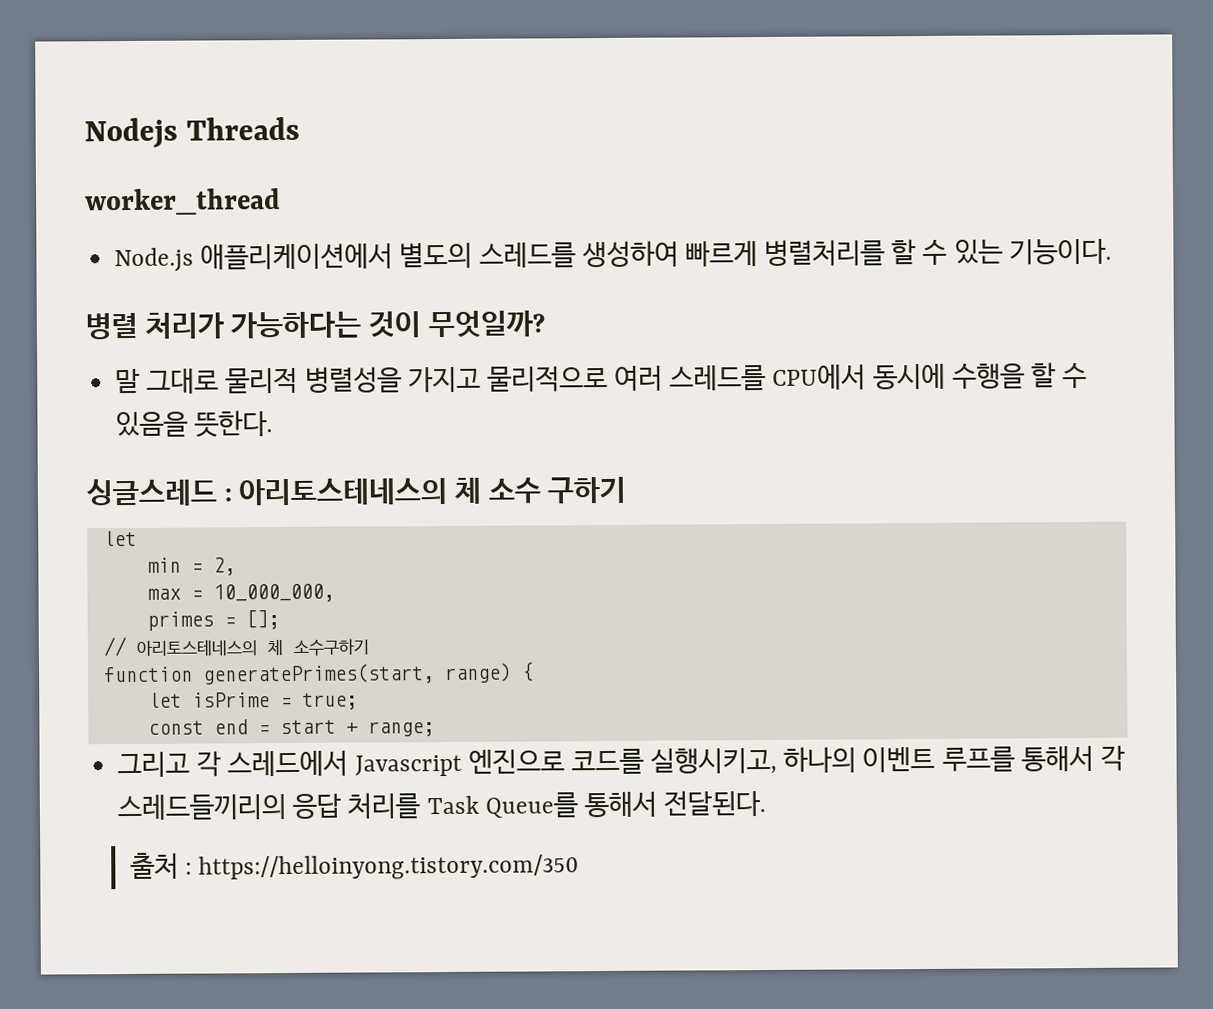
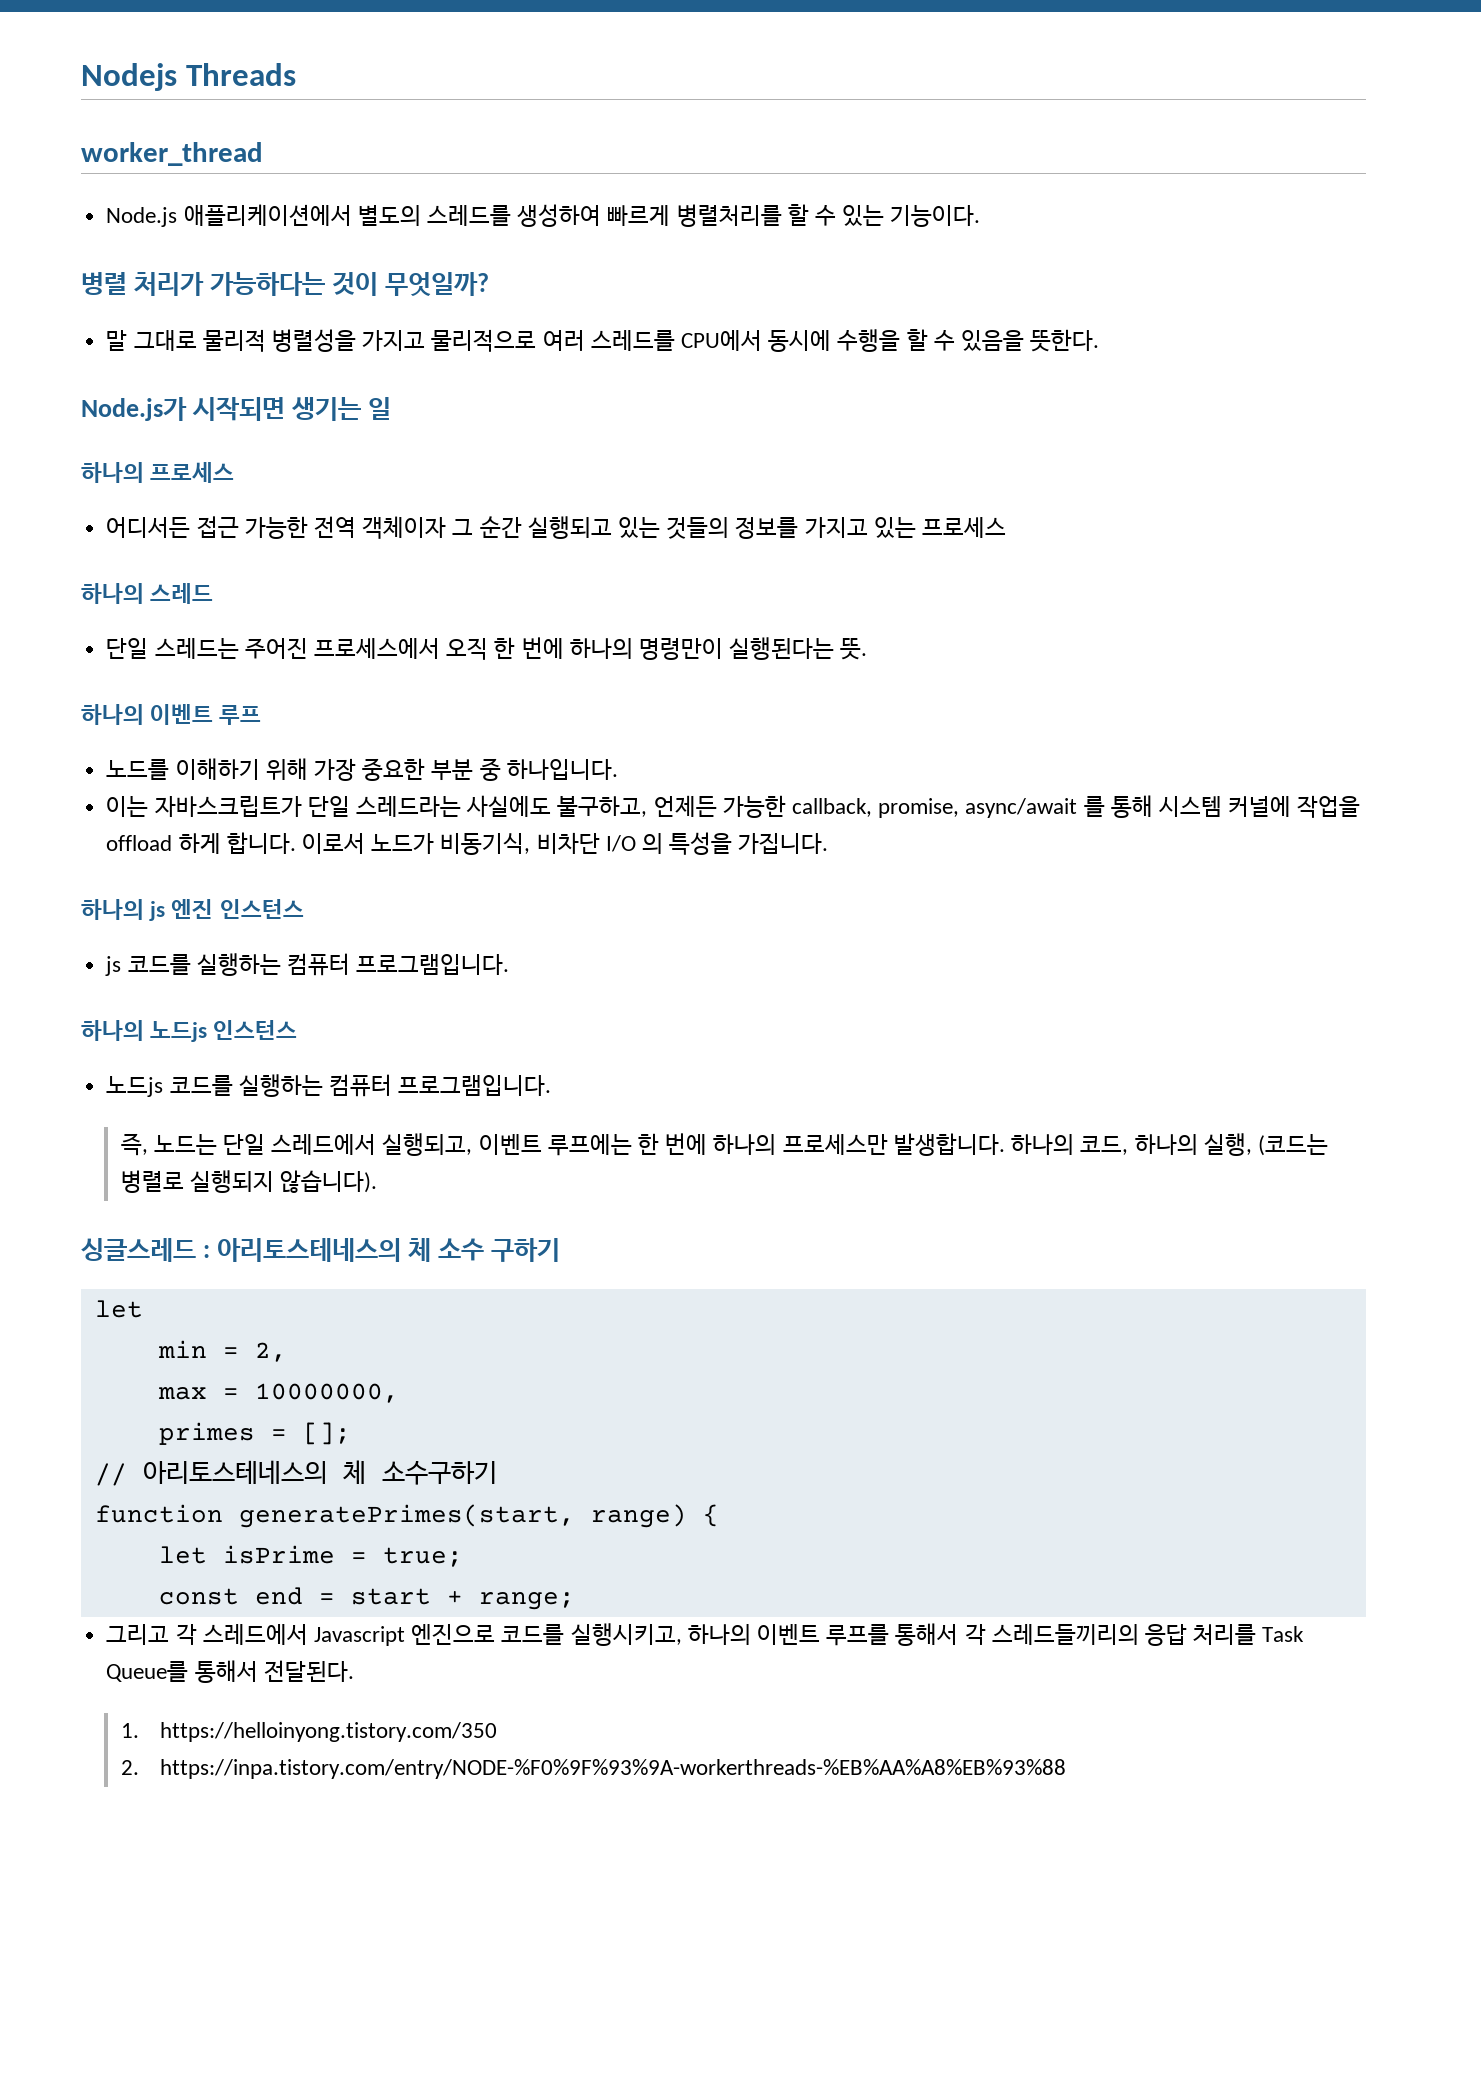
(274, 424) none -> [81,397,392,421] [81,462,235,483] [106,516,1007,539] [81,583,214,604] [106,637,868,660] [81,704,262,725] [106,758,618,781] [106,795,1361,818] [106,832,829,855] [81,899,304,921] [105,953,510,976] [81,1020,298,1042] [106,1074,552,1097] [120,1133,1328,1156] [120,1170,378,1193] // Node.js가 시작되면 생기는 일 // 하나의 프로세스 // 어디서든 접근 가능한 전역 객체이자 그 순간 실행되고 있는 것들의 정보를 가지고 있는 프로세스 // 하나의 스레드 // 단일 스레드는 주어진 프로세스에서 오직 한 번에 하나의 명령만이 실행된다는 뜻. // 하나의 이벤트 루프 // 노드를 이해하기 위해 가장 중요한 부분 중 하나입니다. // 이는 자바스크립트가 단일 스레드라는 사실에도 불구하고, 언제든 가능한 callback, promise, async/await 를 통해 시스템 커널에 작업을 offload 하게 합니다. 이로서 노드가 비동기식, 비차단 I/O 의 특성을 가집니다. // 하나의 js 엔진 인스턴스 // js 코드를 실행하는 컴퓨터 프로그램입니다. // 하나의 노드js 인스턴스 // 노드js 코드를 실행하는 컴퓨터 프로그램입니다. // 즉, 노드는 단일 스레드에서 실행되고, 이벤트 루프에는 한 번에 하나의 프로세스만 발생합니다. 하나의 코드, 하나의 실행, (코드는 병렬로 실행되지 않습니다).
[212,583,335,603] 10_000_000, -> [254,1383,399,1403] 10000000,
[130,852,193,879] 출처 : -> [120,1723,139,1738] 1.
(580, 867) none -> [120,1759,1067,1779] // 2. https://inpa.tistory.com/entry/NODE-%F0%9F%93%9A-workerthreads-%EB%AA%A8%EB%93%88

